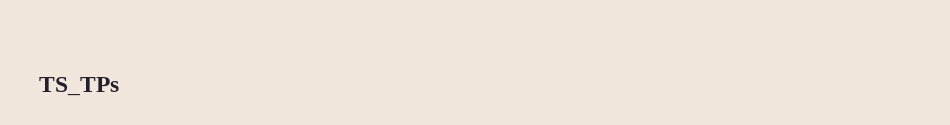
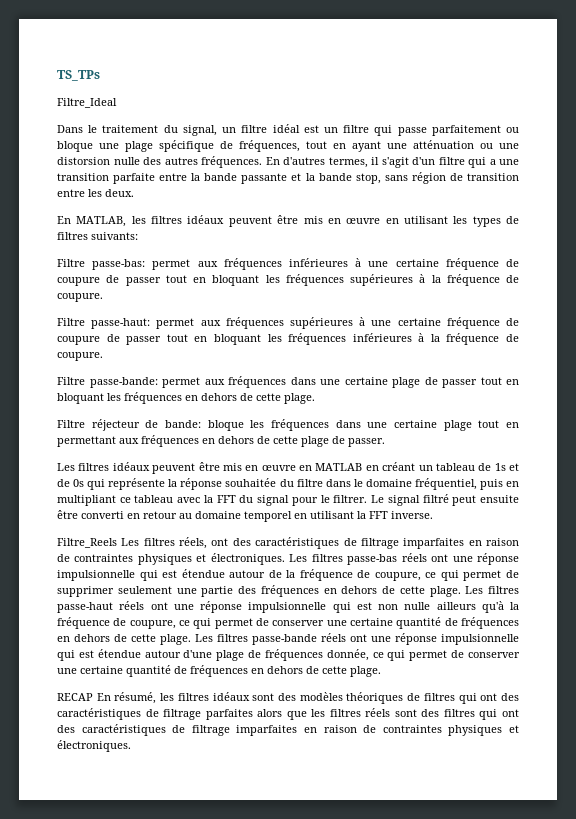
(119, 86) none -> [57,98,117,108] [57,124,519,136] [57,140,519,152] [57,156,519,168] [57,172,519,184] [57,189,134,197] [57,215,519,227] [57,232,138,240] [57,258,519,270] [57,274,519,286] [57,293,103,302] [57,317,519,329] [57,333,519,345] [57,352,103,361] [57,376,519,388] [57,392,315,404] [57,419,520,431] [57,435,385,447] [57,462,519,474] [57,478,519,490] [57,494,519,506] [57,510,433,522] [57,537,519,549] [57,553,519,565] [57,569,519,581] [57,585,519,597] [57,601,519,613] [57,617,519,629] [57,633,519,645] [57,649,521,661] [57,665,381,677] [57,692,519,704] [57,708,520,720] [57,724,520,736] [57,740,131,752] // Filtre_Ideal // Dans le traitement du signal, un filtre idéal est un filtre qui passe parfaitement ou bloque une plage spécifique de fréquences, tout en ayant une atténuation ou une distorsion nulle des autres fréquences. En d'autres termes, il s'agit d'un filtre qui a une transition parfaite entre la bande passante et la bande stop, sans région de transition entre les deux. // En MATLAB, les filtres idéaux peuvent être mis en œuvre en utilisant les types de filtres suivants: // Filtre passe-bas: permet aux fréquences inférieures à une certaine fréquence de coupure de passer tout en bloquant les fréquences supérieures à la fréquence de coupure. // Filtre passe-haut: permet aux fréquences supérieures à une certaine fréquence de coupure de passer tout en bloquant les fréquences inférieures à la fréquence de coupure. // Filtre passe-bande: permet aux fréquences dans une certaine plage de passer tout en bloquant les fréquences en dehors de cette plage. // Filtre réjecteur de bande: bloque les fréquences dans une certaine plage tout en permettant aux fréquences en dehors de cette plage de passer. // Les filtres idéaux peuvent être mis en œuvre en MATLAB en créant un tableau de 1s et de 0s qui représente la réponse souhaitée du filtre dans le domaine fréquentiel, puis en multipliant ce tableau avec la FFT du signal pour le filtrer. Le signal filtré peut ensuite être converti en retour au domaine temporel en utilisant la FFT inverse. // Filtre_Reels Les filtres réels, ont des caractéristiques de filtrage imparfaites en raison de contraintes physiques et électroniques. Les filtres passe-bas réels ont une réponse impulsionnelle qui est étendue autour de la fréquence de coupure, ce qui permet de supprimer seulement une partie des fréquences en dehors de cette plage. Les filtres passe-haut réels ont une réponse impulsionnelle qui est non nulle ailleurs qu'à la fréquence de coupure, ce qui permet de conserver une certaine quantité de fréquences en dehors de cette plage. Les filtres passe-bande réels ont une réponse impulsionnelle qui est étendue autour d'une plage de fréquences donnée, ce qui permet de conserver une certaine quantité de fréquences en dehors de cette plage. // RECAP En résumé, les filtres idéaux sont des modèles théoriques de filtres qui ont des caractéristiques de filtrage parfaites alors que les filtres réels sont des filtres qui ont des caractéristiques de filtrage imparfaites en raison de contraintes physiques et électroniques.

